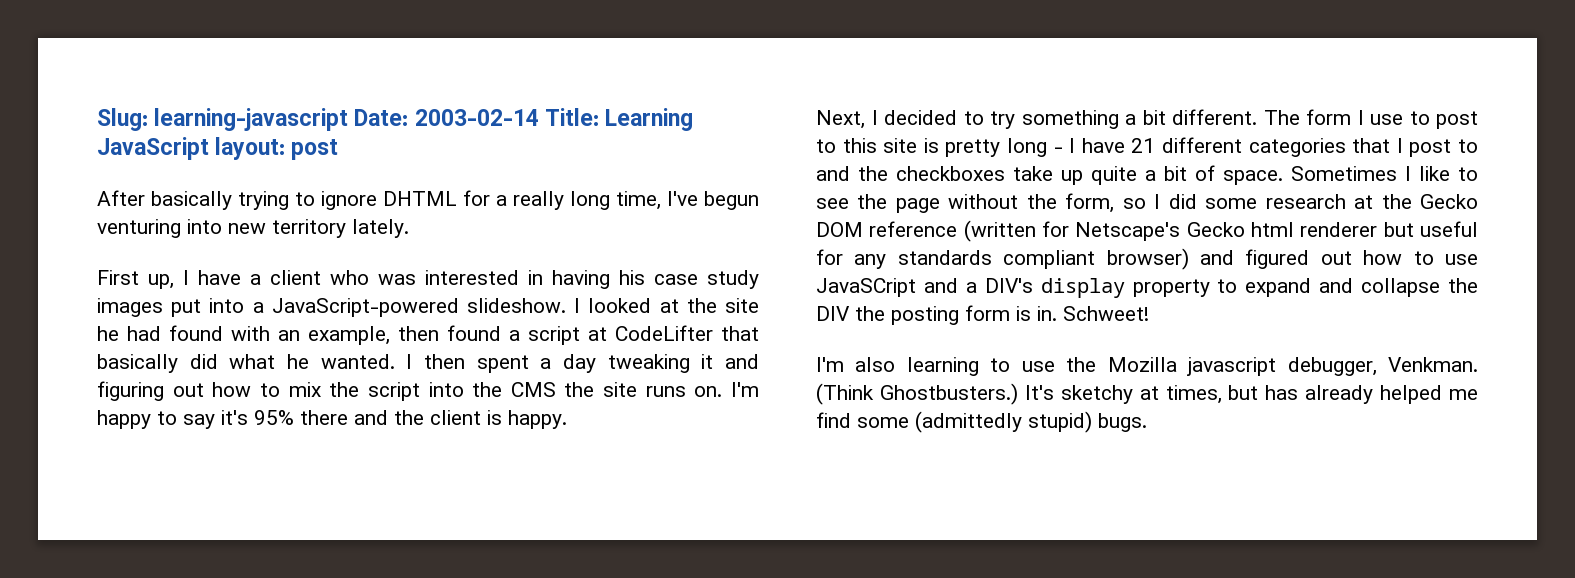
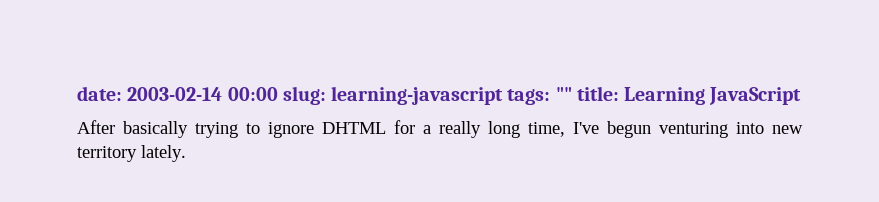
[97,108,599,131] Slug: learning-javascript Date: 2003-02-14 Title: -> [77,86,619,105] date: 2003-02-14 00:00 slug: learning-javascript tags: "" title:
[215,137,339,160] layout: post -> (802, 96) none
[97,270,759,289] [97,298,759,317] [97,325,759,345] [97,354,759,373] [97,381,759,401] [97,410,567,429] [816,109,1478,129] [816,137,1479,157] [816,165,1478,185] [816,193,1478,213] [816,220,1478,242] [816,248,1478,270] [816,278,1478,298] [816,305,1149,325] [816,357,1478,376] [816,383,1478,405] [816,411,1147,433] // First up, I have a client who was interested in having his case study images put into a JavaScript-powered slideshow. I looked at the site he had found with an example, then found a script at CodeLifter that basically did what he wanted. I then spent a day tweaking it and figuring out how to mix the script into the CMS the site runs on. I'm happy to say it's 95% there and the client is happy. // Next, I decided to try something a bit different. The form I use to post to this site is pretty long - I have 21 different categories that I post to and the checkboxes take up quite a bit of space. Sometimes I like to see the page without the form, so I did some research at the Gecko DOM reference (written for Netscape's Gecko html renderer but useful for any standards compliant browser) and figured out how to use JavaSCript and a DIV's display property to expand and collapse the DIV the posting form is in. Schweet! // I'm also learning to use the Mozilla javascript debugger, Venkman. (Think Ghostbusters.) It's sketchy at times, but has already helped me find some (admittedly stupid) bugs. -> (186, 153) none

